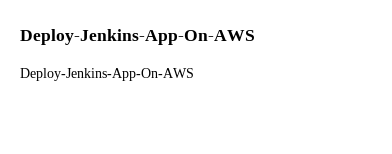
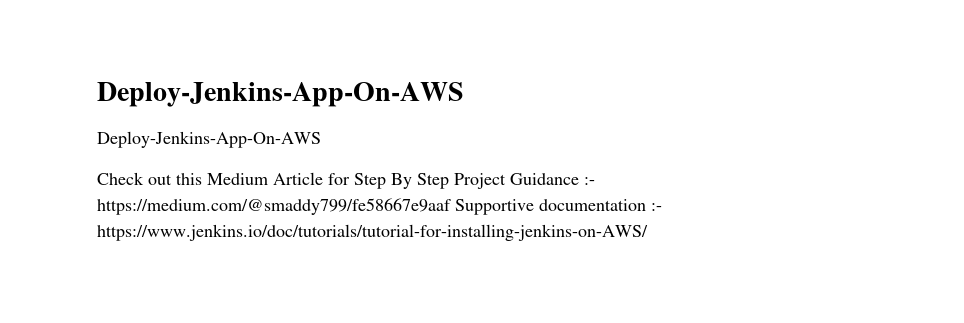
(194, 74) none -> [97,172,595,189] [97,198,662,215] [97,224,648,241] // Check out this Medium Article for Step By Step Project Guidance :- https://medium.com/@smaddy799/fe58667e9aaf Supportive documentation :- https://www.jenkins.io/doc/tutorials/tutorial-for-installing-jenkins-on-AWS/

